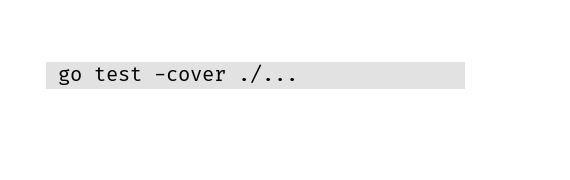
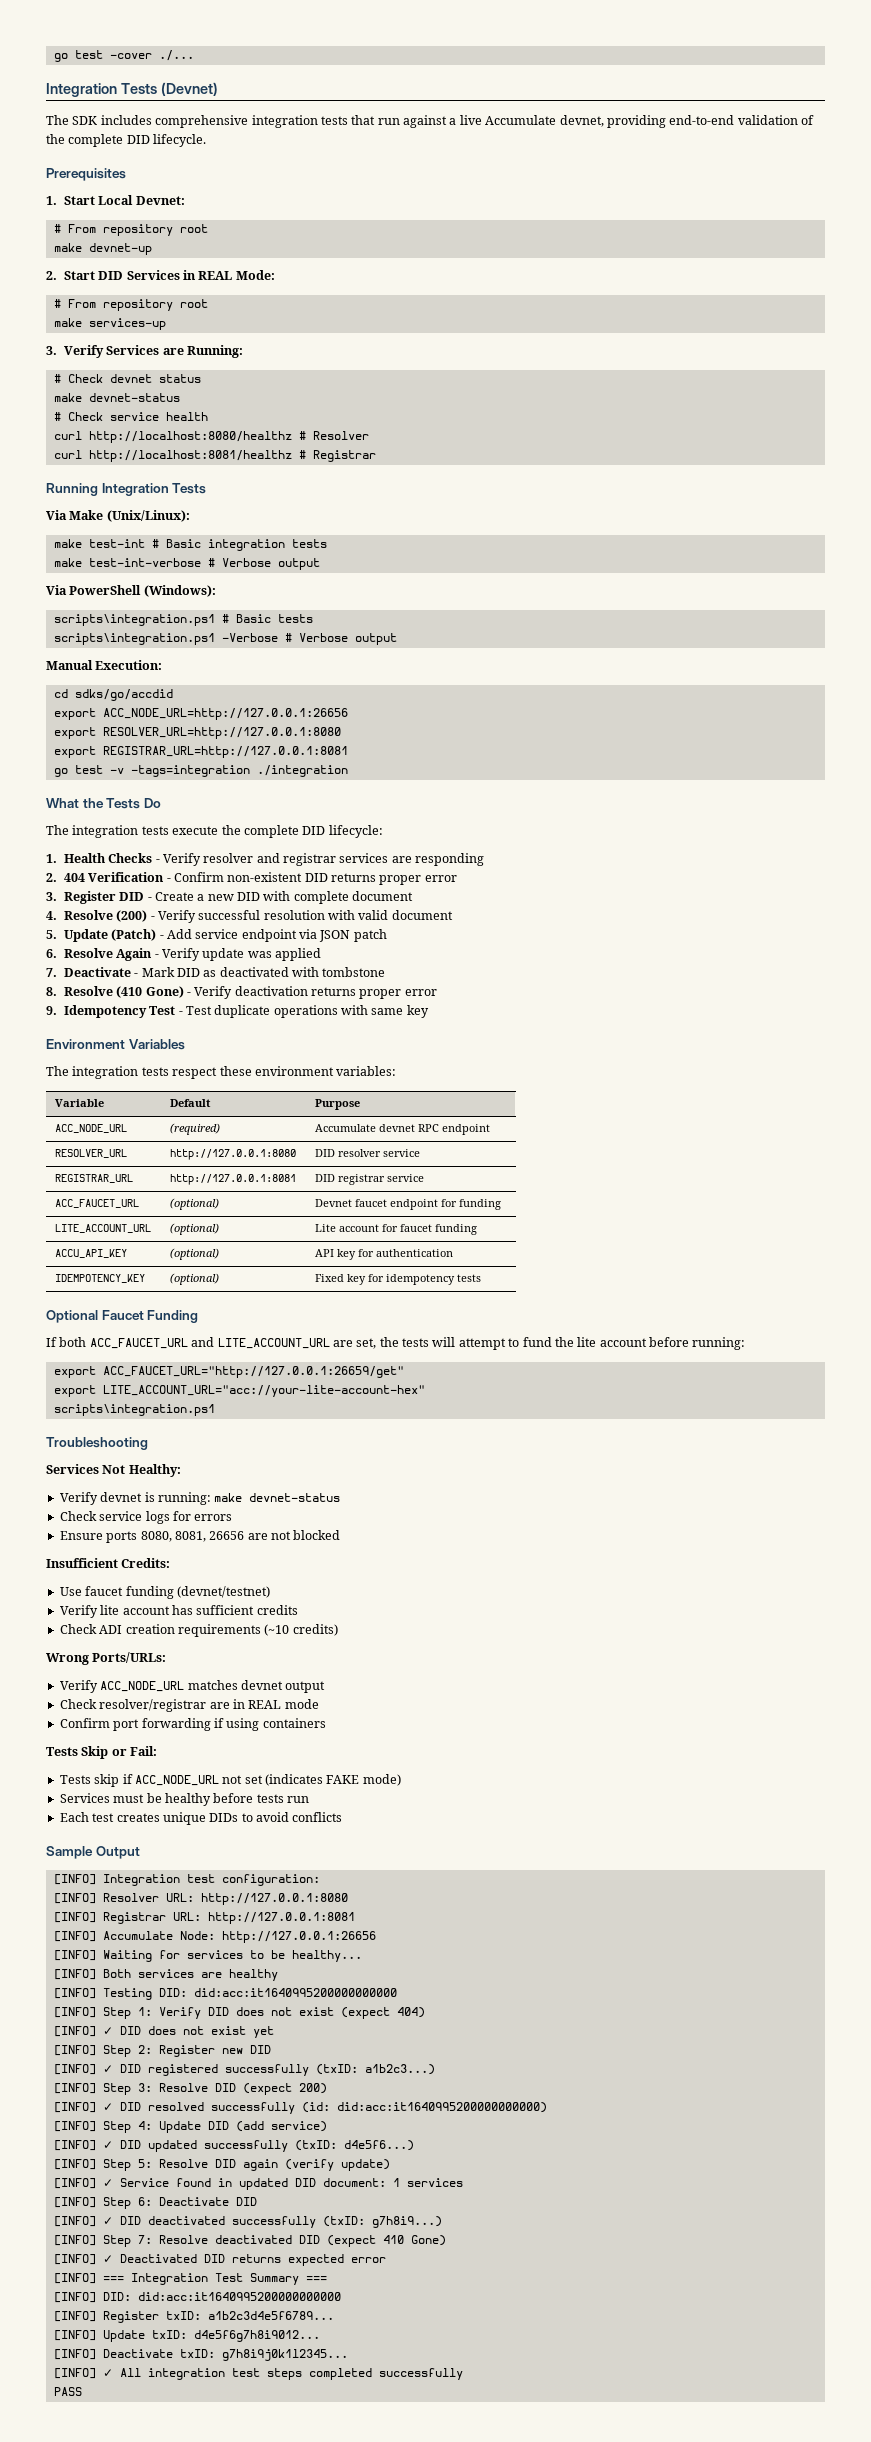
(299, 74) none -> [46,82,218,97] [46,115,814,128] [46,134,207,147] [46,168,126,181] [46,195,185,205] [53,224,208,236] [53,243,152,255] [46,270,275,280] [53,299,208,311] [53,318,166,330] [46,345,243,358] [53,374,201,383] [53,393,180,402] [53,412,208,421] [53,431,369,443] [53,450,376,462] [46,483,207,496] [46,510,190,522] [53,539,327,551] [53,558,320,570] [46,585,216,597] [53,614,313,626] [53,633,397,645] [46,660,163,670] [53,689,173,701] [53,708,348,720] [53,727,341,739] [53,746,348,758] [53,765,348,777] [46,798,161,809] [46,825,383,838] [46,853,485,866] [46,872,457,885] [46,891,414,904] [46,910,453,923] [46,929,387,942] [46,948,321,961] [46,967,386,977] [46,986,437,999] [46,1005,429,1018] [46,1039,185,1050] [46,1066,397,1079] [55,1099,105,1107] [170,1099,212,1107] [315,1099,361,1110] [55,1124,128,1133] [170,1123,221,1135] [315,1124,491,1135] [55,1149,128,1158] [170,1149,297,1160] [315,1149,421,1157] [55,1174,134,1183] [170,1174,297,1185] [315,1174,425,1185] [55,1199,140,1208] [170,1198,220,1210] [315,1199,502,1210] [55,1224,152,1233] [170,1223,220,1235] [315,1224,478,1235] [55,1249,128,1258] [170,1248,220,1260] [315,1249,454,1260] [55,1274,146,1283] [170,1273,220,1285] [315,1274,482,1285] [46,1310,199,1323] [46,1337,746,1350] [53,1366,404,1378] [53,1385,425,1397] [53,1404,215,1416] [46,1437,148,1450] [46,1464,181,1477] [59,1492,341,1505] [59,1511,233,1524] [59,1530,341,1543] [46,1558,171,1568] [59,1586,270,1599] [59,1605,298,1618] [59,1624,338,1637] [46,1652,167,1665] [59,1680,326,1693] [59,1699,319,1712] [59,1718,326,1731] [46,1746,158,1759] [59,1774,401,1787] [59,1793,309,1806] [59,1812,343,1825] [46,1846,140,1859] [53,1874,320,1886] [53,1893,348,1905] [53,1912,355,1924] [53,1931,376,1943] [53,1950,362,1962] [53,1969,278,1981] [53,1988,397,2000] [53,2007,425,2019] [53,2026,274,2038] [53,2045,271,2057] [53,2064,435,2076] [53,2083,327,2095] [53,2102,547,2114] [53,2121,327,2133] [53,2140,414,2152] [53,2159,390,2171] [53,2178,463,2190] [53,2197,257,2209] [53,2216,442,2228] [53,2235,446,2247] [53,2254,386,2266] [53,2273,327,2285] [53,2292,341,2303] [53,2311,334,2323] [53,2330,320,2342] [53,2349,348,2361] [53,2368,463,2380] [53,2387,82,2396] // Integration Tests (Devnet) // The SDK includes comprehensive integration tests that run against a live Accumulate devnet, providing end-to-end validation of the complete DID lifecycle. // Prerequisites // 1. Start Local Devnet: // # From repository root // make devnet-up // 2. Start DID Services in REAL Mode: // # From repository root // make services-up // 3. Verify Services are Running: // # Check devnet status // make devnet-status // # Check service health // curl http://localhost:8080/healthz # Resolver // curl http://localhost:8081/healthz # Registrar // Running Integration Tests // Via Make (Unix/Linux): // make test-int # Basic integration tests // make test-int-verbose # Verbose output // Via PowerShell (Windows): // scripts\integration.ps1 # Basic tests // scripts\integration.ps1 -Verbose # Verbose output // Manual Execution: // cd sdks/go/accdid // export ACC_NODE_URL=http://127.0.0.1:26656 // export RESOLVER_URL=http://127.0.0.1:8080 // export REGISTRAR_URL=http://127.0.0.1:8081 // go test -v -tags=integration ./integration // What the Tests Do // The integration tests execute the complete DID lifecycle: // 1. Health Checks - Verify resolver and registrar services are responding // 2. 404 Verification - Confirm non-existent DID returns proper error // 3. Register DID - Create a new DID with complete document // 4. Resolve (200) - Verify successful resolution with valid document // 5. Update (Patch) - Add service endpoint via JSON patch // 6. Resolve Again - Verify update was applied // 7. Deactivate - Mark DID as deactivated with tombstone // 8. Resolve (410 Gone) - Verify deactivation returns proper error // 9. Idempotency Test - Test duplicate operations with same key // Environment Variables // The integration tests respect these environment variables: // Variable | Default | Purpose // ACC_NODE_URL | (required) | Accumulate devnet RPC endpoint // RESOLVER_URL | http://127.0.0.1:8080 | DID resolver service // REGISTRAR_URL | http://127.0.0.1:8081 | DID registrar service // ACC_FAUCET_URL | (optional) | Devnet faucet endpoint for funding // LITE_ACCOUNT_URL | (optional) | Lite account for faucet funding // ACCU_API_KEY | (optional) | API key for authentication // IDEMPOTENCY_KEY | (optional) | Fixed key for idempotency tests // Optional Faucet Funding // If both ACC_FAUCET_URL and LITE_ACCOUNT_URL are set, the tests will attempt to fund the lite account before running: // export ACC_FAUCET_URL="http://127.0.0.1:26659/get" // export LITE_ACCOUNT_URL="acc://your-lite-account-hex" // scripts\integration.ps1 // Troubleshooting // Services Not Healthy: // Verify devnet is running: make devnet-status // Check service logs for errors // Ensure ports 8080, 8081, 26656 are not blocked // Insufficient Credits: // Use faucet funding (devnet/testnet) // Verify lite account has sufficient credits // Check ADI creation requirements (~10 credits) // Wrong Ports/URLs: // Verify ACC_NODE_URL matches devnet output // Check resolver/registrar are in REAL mode // Confirm port forwarding if using containers // Tests Skip or Fail: // Tests skip if ACC_NODE_URL not set (indicates FAKE mode) // Services must be healthy before tests run // Each test creates unique DIDs to avoid conflicts // Sample Output // [INFO] Integration test configuration: // [INFO] Resolver URL: http://127.0.0.1:8080 // [INFO] Registrar URL: http://127.0.0.1:8081 // [INFO] Accumulate Node: http://127.0.0.1:26656 // [INFO] Waiting for services to be healthy... // [INFO] Both services are healthy // [INFO] Testing DID: did:acc:it1640995200000000000 // [INFO] Step 1: Verify DID does not exist (expect 404) // [INFO] ✓ DID does not exist yet // [INFO] Step 2: Register new DID // [INFO] ✓ DID registered successfully (txID: a1b2c3...) // [INFO] Step 3: Resolve DID (expect 200) // [INFO] ✓ DID resolved successfully (id: did:acc:it1640995200000000000) // [INFO] Step 4: Update DID (add service) // [INFO] ✓ DID updated successfully (txID: d4e5f6...) // [INFO] Step 5: Resolve DID again (verify update) // [INFO] ✓ Service found in updated DID document: 1 services // [INFO] Step 6: Deactivate DID // [INFO] ✓ DID deactivated successfully (txID: g7h8i9...) // [INFO] Step 7: Resolve deactivated DID (expect 410 Gone) // [INFO] ✓ Deactivated DID returns expected error // [INFO] === Integration Test Summary === // [INFO] DID: did:acc:it1640995200000000000 // [INFO] Register txID: a1b2c3d4e5f6789... // [INFO] Update txID: d4e5f6g7h8i9012... // [INFO] Deactivate txID: g7h8i9j0k1l2345... // [INFO] ✓ All integration test steps completed successfully // PASS

